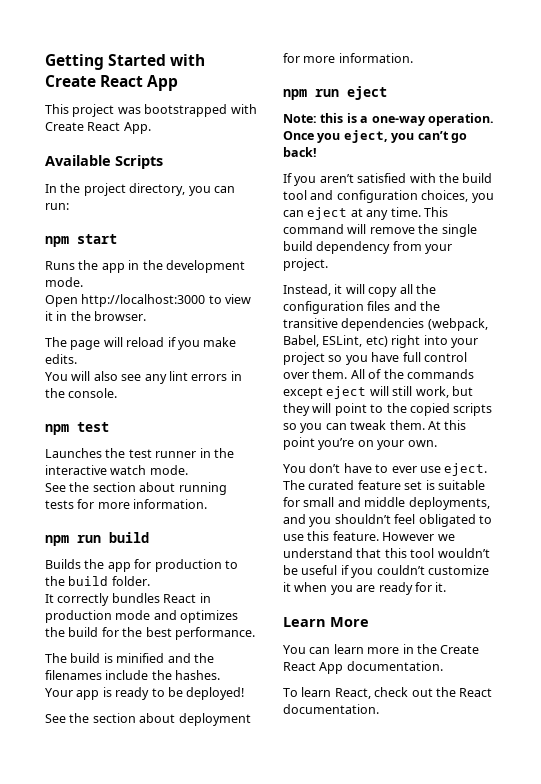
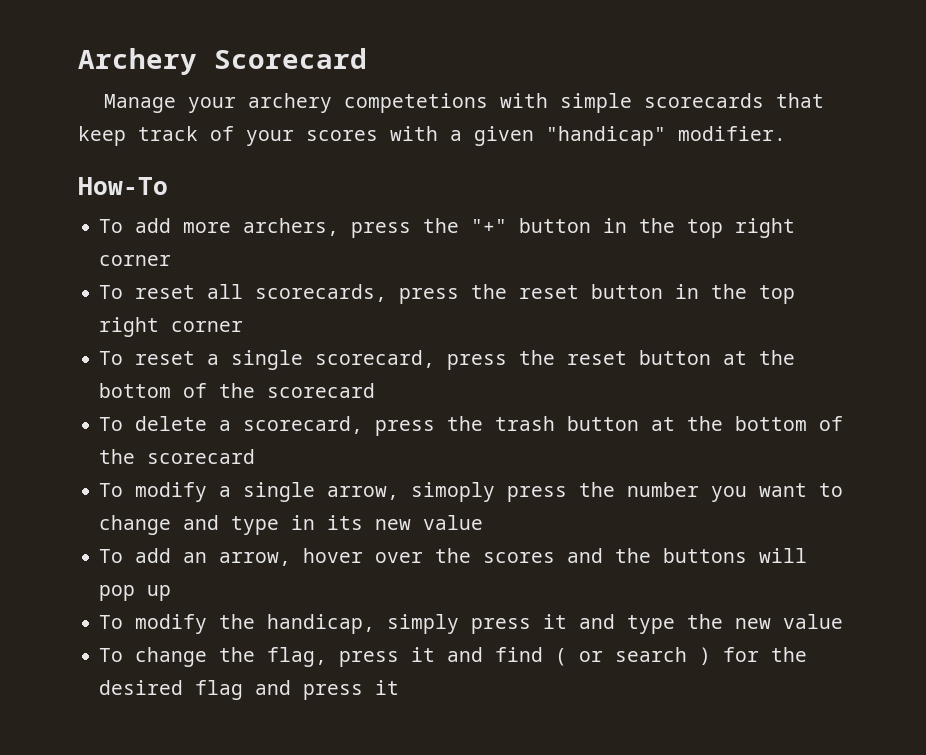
[45,54,206,70] [45,75,179,91] [45,104,257,117] [45,122,151,134] [45,155,163,169] [45,183,235,196] [45,203,69,210] [45,234,117,247] [45,260,245,273] [45,277,83,287] [45,294,252,307] [45,311,147,321] [45,337,237,350] [45,354,77,364] [45,371,242,384] [45,388,118,398] [45,422,109,435] [45,448,234,458] [45,465,188,475] [45,482,227,495] [45,499,208,509] [45,532,149,546] [45,559,238,572] [45,576,150,586] [45,593,211,606] [45,610,239,623] [45,627,255,640] [45,653,214,663] [45,670,221,680] [45,687,245,700] [45,713,251,726] [283,53,413,63] [283,86,387,100] [283,113,494,126] [283,130,467,143] [283,147,317,157] [283,173,493,186] [283,190,494,203] [283,207,448,220] [283,224,477,237] [283,241,453,254] [283,258,328,271] [283,284,436,297] [283,301,441,314] [283,318,488,331] [283,335,478,348] [283,352,467,365] [283,369,474,379] [283,386,473,399] [283,403,493,416] [283,420,467,433] [283,437,437,450] [283,463,488,476] [283,480,485,490] [283,497,490,510] [283,514,492,527] [283,531,455,541] [283,548,490,558] [283,565,489,578] [283,582,447,595] [283,617,369,627] [283,644,480,654] [283,661,443,674] [283,687,493,699] [283,704,379,714] Getting Started with Create React App // This project was bootstrapped with Create React App. // Available Scripts // In the project directory, you can run: // npm start // Runs the app in the development mode. // Open http://localhost:3000 to view it in the browser. // The page will reload if you make edits. // You will also see any lint errors in the console. // npm test // Launches the test runner in the interactive watch mode. // See the section about running tests for more information. // npm run build // Builds the app for production to the build folder. // It correctly bundles React in production mode and optimizes the build for the best performance. // The build is minified and the filenames include the hashes. // Your app is ready to be deployed! // See the section about deployment for more information. // npm run eject // Note: this is a one-way operation. Once you eject, you can’t go back! // If you aren’t satisfied with the build tool and configuration choices, you can eject at any time. This command will remove the single build dependency from your project. // Instead, it will copy all the configuration files and the transitive dependencies (webpack, Babel, ESLint, etc) right into your project so you have full control over them. All of the commands except eject will still work, but they will point to the copied scripts so you can tweak them. At this point you’re on your own. // You don’t have to ever use eject. The curated feature set is suitable for small and middle deployments, and you shouldn’t feel obligated to use this feature. However we understand that this tool wouldn’t be useful if you couldn’t customize it when you are ready for it. // Learn More // You can learn more in the Create React App documentation. // To learn React, check out the React documentation. -> [78,48,367,75] [103,93,824,113] [78,126,786,146] [78,177,168,195] [99,218,796,238] [99,255,172,266] [99,284,796,304] [99,317,244,337] [99,350,796,370] [99,383,376,398] [99,416,844,436] [99,449,256,464] [99,482,844,502] [99,515,484,535] [99,548,808,566] [99,585,172,601] [99,614,844,634] [99,647,808,667] [99,680,400,700] Archery Scorecard // Manage your archery competetions with simple scorecards that keep track of your scores with a given "handicap" modifier. // How-To // To add more archers, press the "+" button in the top right corner // To reset all scorecards, press the reset button in the top right corner // To reset a single scorecard, press the reset button at the bottom of the scorecard // To delete a scorecard, press the trash button at the bottom of the scorecard // To modify a single arrow, simoply press the number you want to change and type in its new value // To add an arrow, hover over the scores and the buttons will pop up // To modify the handicap, simply press it and type the new value // To change the flag, press it and find ( or search ) for the desired flag and press it

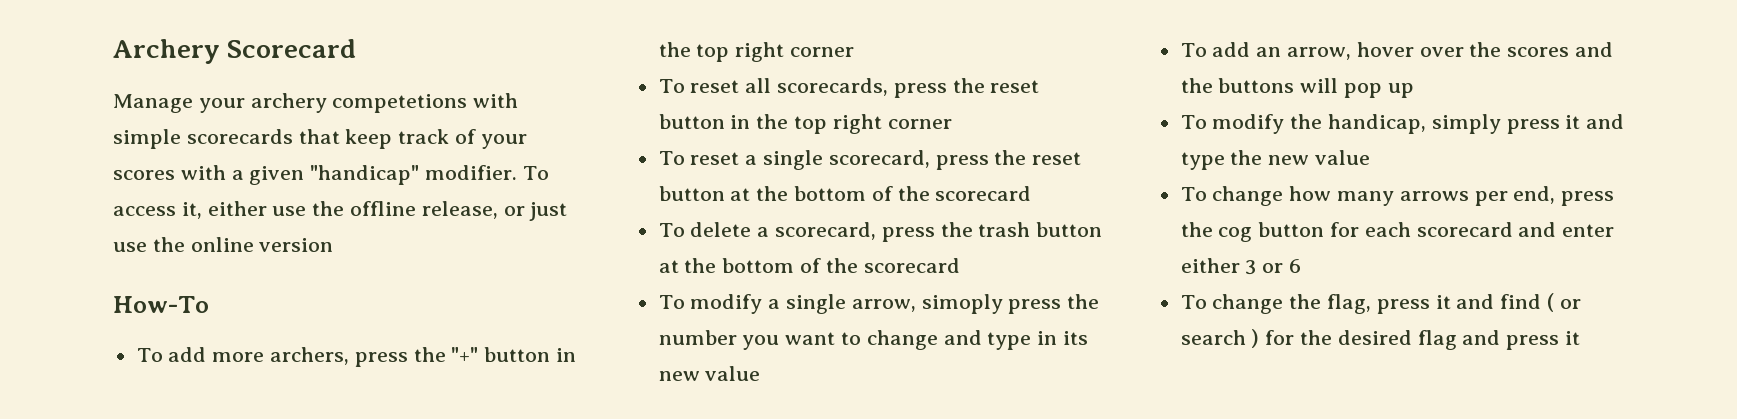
(786, 133) none -> [522,166,549,180] [113,201,568,221] [113,237,334,252] To access it, either use the offline release, or just use the online version
(844, 621) none -> [1180,186,1615,206] [1180,222,1615,242] [1180,258,1302,275] // To change how many arrows per end, press the cog button for each scorecard and enter either 3 or 6

